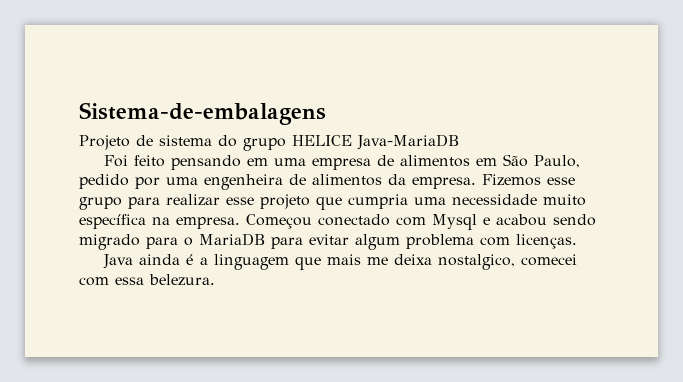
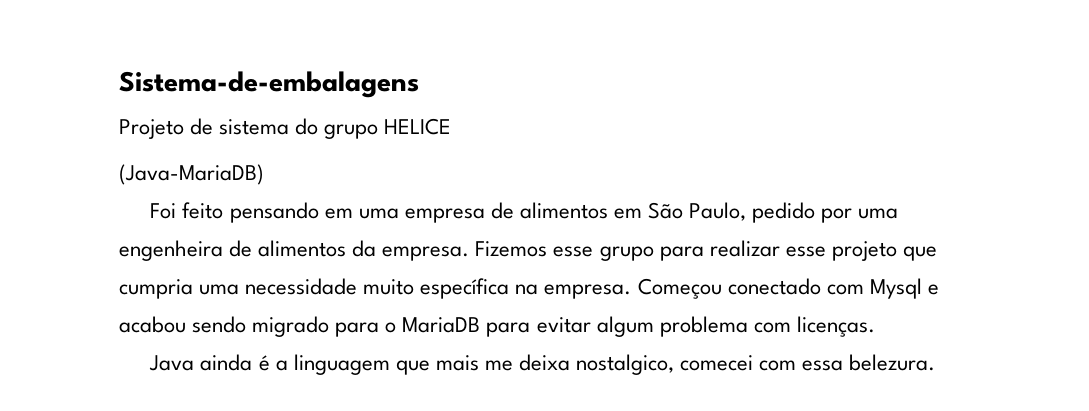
[357,134,459,150] Java-MariaDB -> [119,164,264,185] // (Java-MariaDB)

